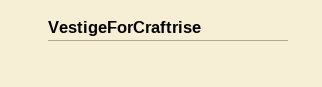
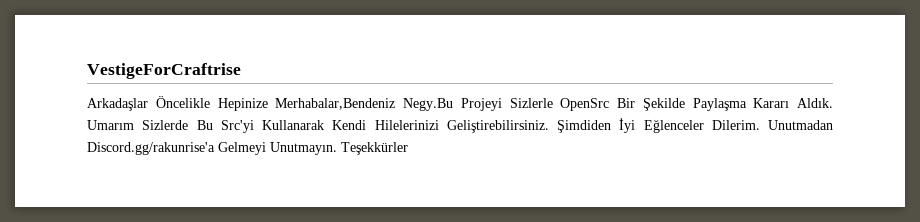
(201, 28) none -> [87,96,833,111] [87,118,833,133] [87,142,408,155] // Arkadaşlar Öncelikle Hepinize Merhabalar,Bendeniz Negy.Bu Projeyi Sizlerle OpenSrc Bir Şekilde Paylaşma Kararı Aldık. Umarım Sizlerde Bu Src'yi Kullanarak Kendi Hilelerinizi Geliştirebilirsiniz. Şimdiden İyi Eğlenceler Dilerim. Unutmadan Discord.gg/rakunrise'a Gelmeyi Unutmayın. Teşekkürler

